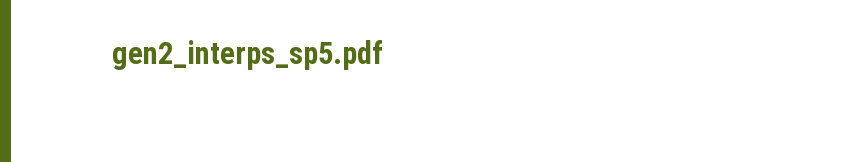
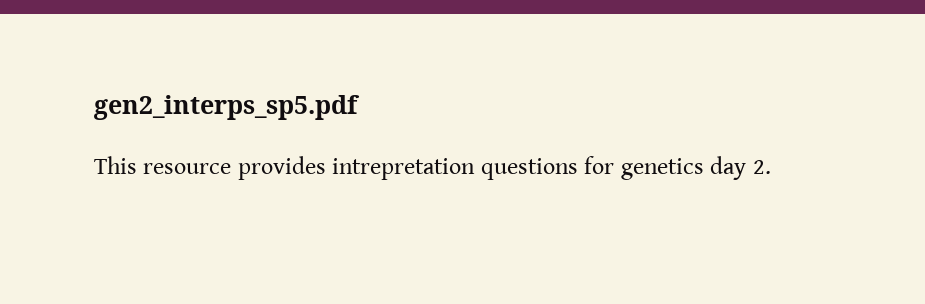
(383, 55) none -> [94,156,771,180] // This resource provides intrepretation questions for genetics day 2.

